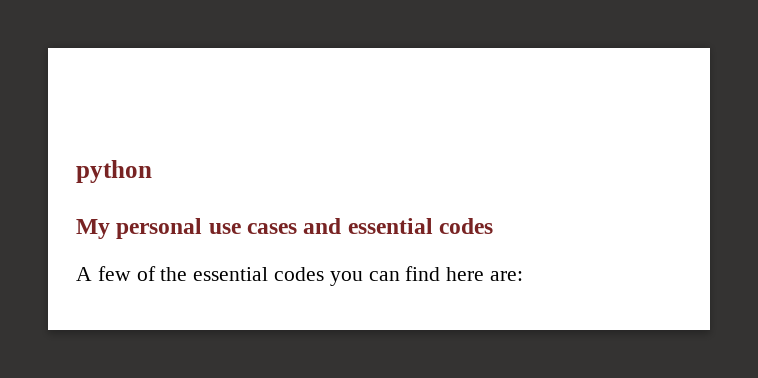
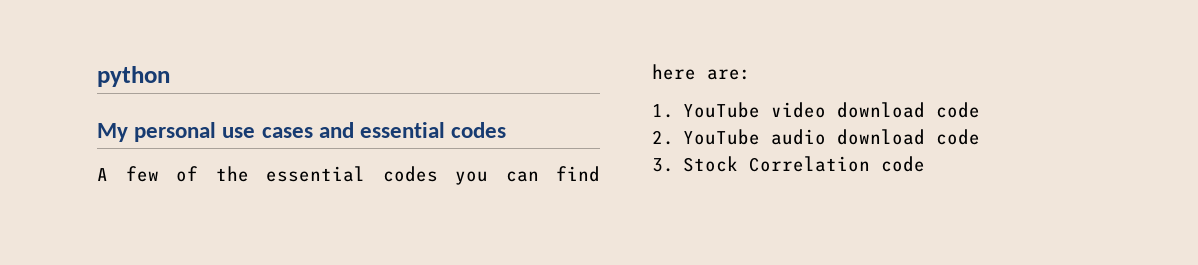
(524, 276) none -> [652,102,981,118] [652,129,981,145] [652,156,926,172] // 1. YouTube video download code // 2. YouTube audio download code // 3. Stock Correlation code

